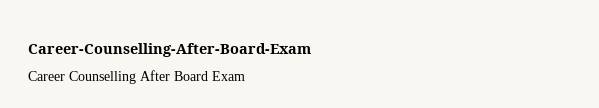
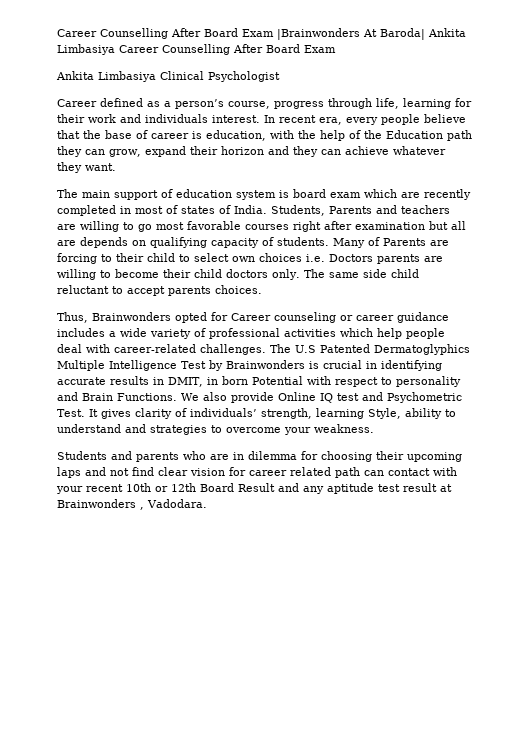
[28,43,311,57] [28,70,245,84] Career-Counselling-After-Board-Exam // Career Counselling After Board Exam -> [57,28,466,40] [57,44,336,55] [56,71,280,82] [57,98,472,109] [57,114,466,125] [57,130,472,141] [57,146,446,157] [57,162,116,173] [57,189,471,200] [57,205,450,216] [57,221,466,232] [57,237,449,248] [57,253,443,264] [57,269,419,280] [57,285,262,296] [57,312,449,323] [57,328,445,339] [57,344,470,355] [57,360,442,371] [57,376,461,387] [57,392,462,403] [57,408,456,419] [57,424,374,435] [57,451,462,462] [57,467,457,478] [56,483,452,494] [57,499,207,510] Career Counselling After Board Exam |Brainwonders At Baroda| Ankita Limbasiya Career Counselling After Board Exam // Ankita Limbasiya Clinical Psychologist // Career defined as a person’s course, progress through life, learning for their work and individuals interest. In recent era, every people believe that the base of career is education, with the help of the Education path they can grow, expand their horizon and they can achieve whatever they want. // The main support of education system is board exam which are recently completed in most of states of India. Students, Parents and teachers are willing to go most favorable courses right after examination but all are depends on qualifying capacity of students. Many of Parents are forcing to their child to select own choices i.e. Doctors parents are willing to become their child doctors only. The same side child reluctant to accept parents choices. // Thus, Brainwonders opted for Career counseling or career guidance includes a wide variety of professional activities which help people deal with career-related challenges. The U.S Patented Dermatoglyphics Multiple Intelligence Test by Brainwonders is crucial in identifying accurate results in DMIT, in born Potential with respect to personality and Brain Functions. We also provide Online IQ test and Psychometric Test. It gives clarity of individuals’ strength, learning Style, ability to understand and strategies to overcome your weakness. // Students and parents who are in dilemma for choosing their upcoming laps and not find clear vision for career related path can contact with your recent 10th or 12th Board Result and any aptitude test result at Brainwonders , Vadodara.

